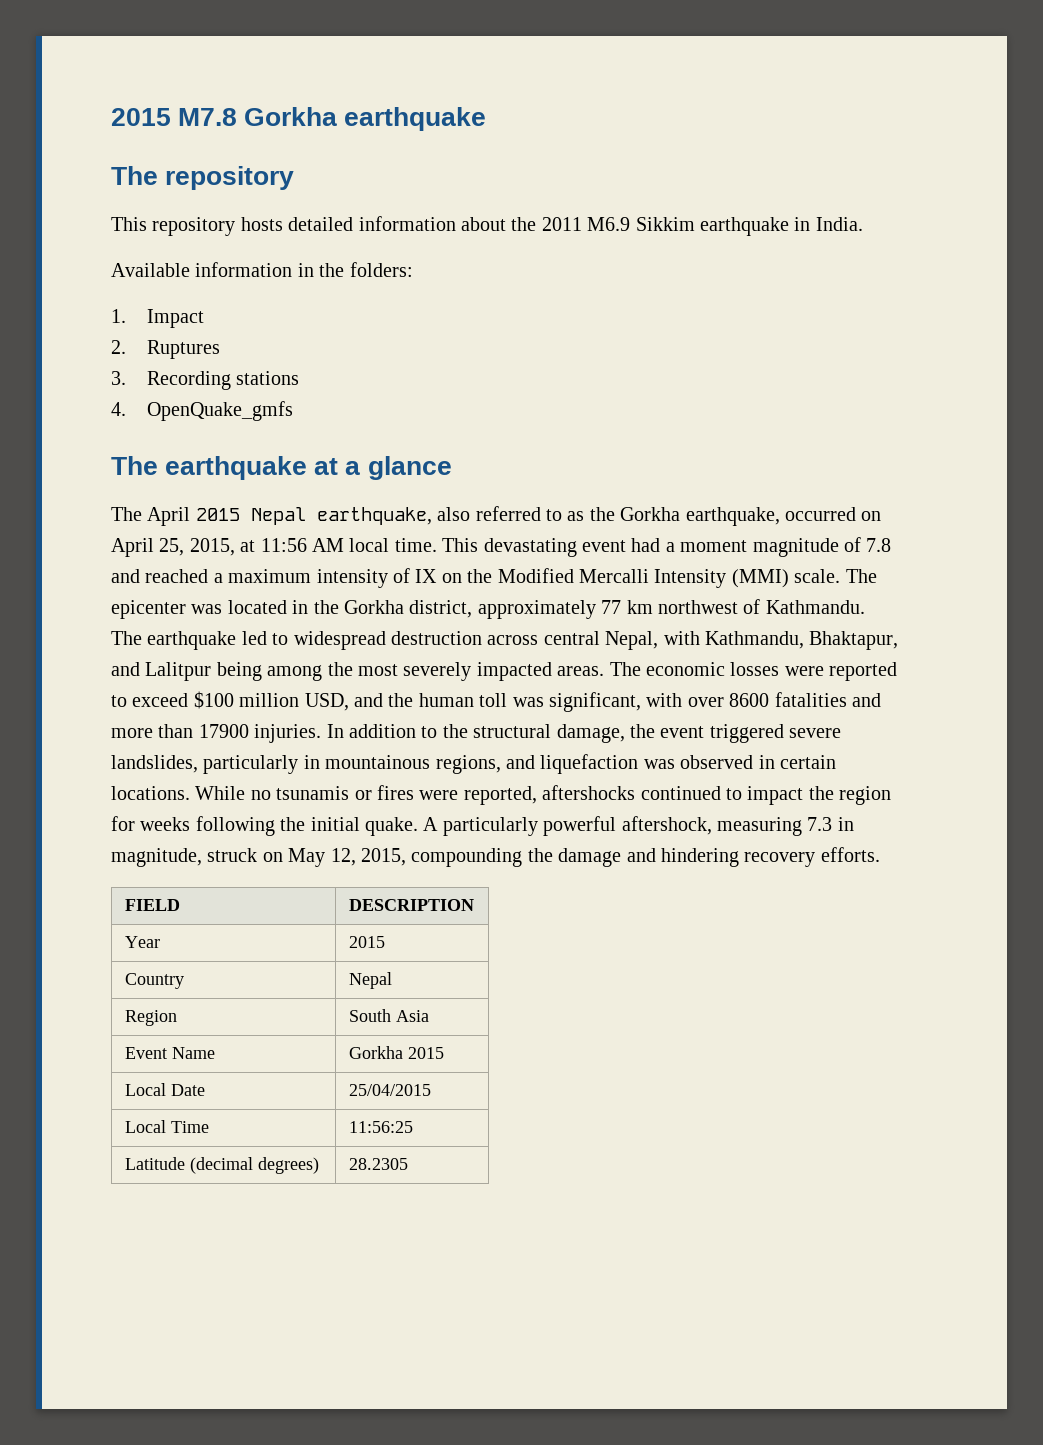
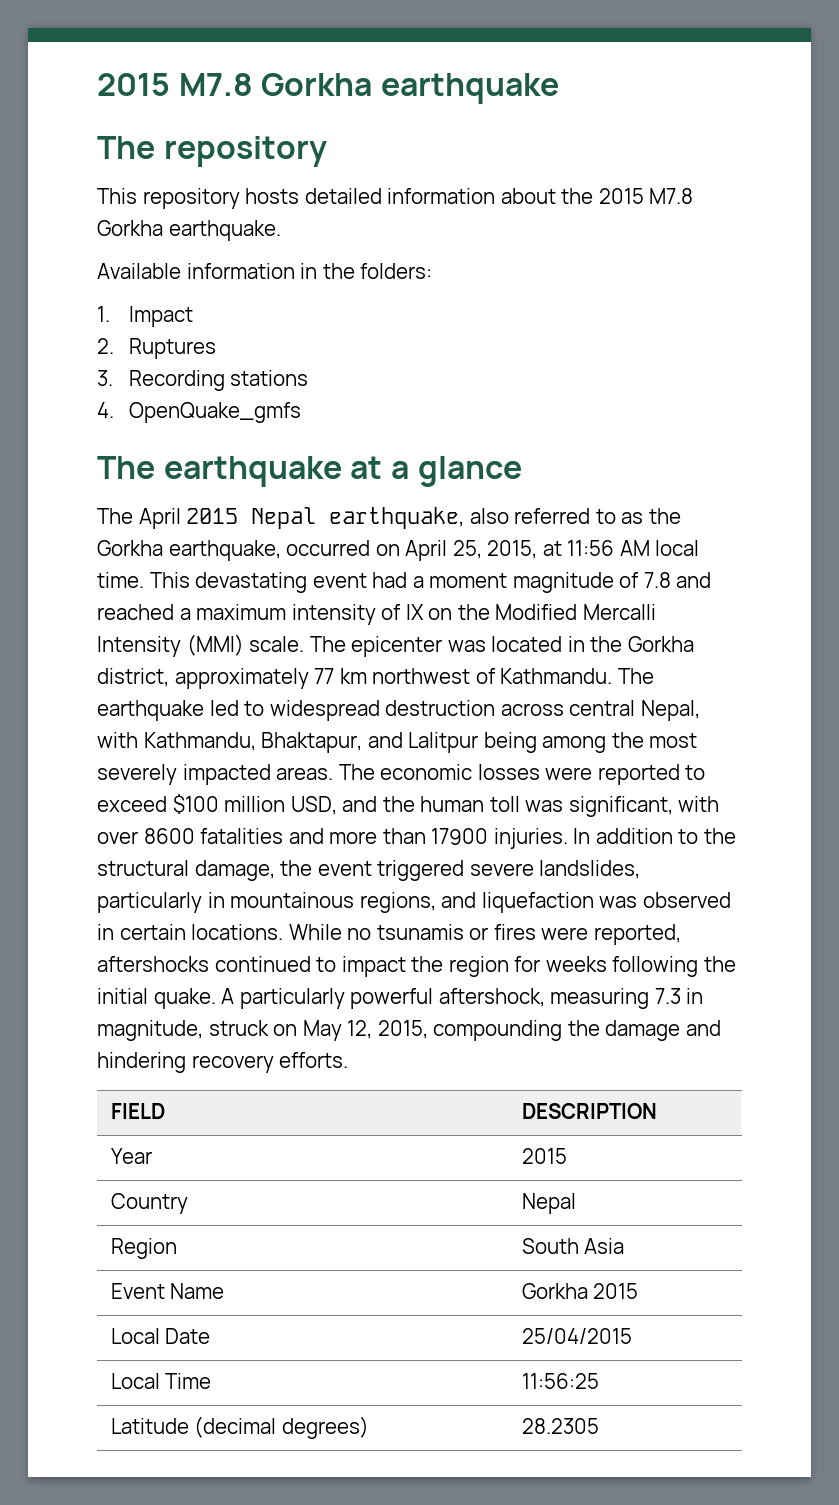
[541,217,863,236] 2011 M6.9 Sikkim earthquake in India. -> [598,188,694,204] [97,220,281,241] 2015 M7.8 Gorkha earthquake.

